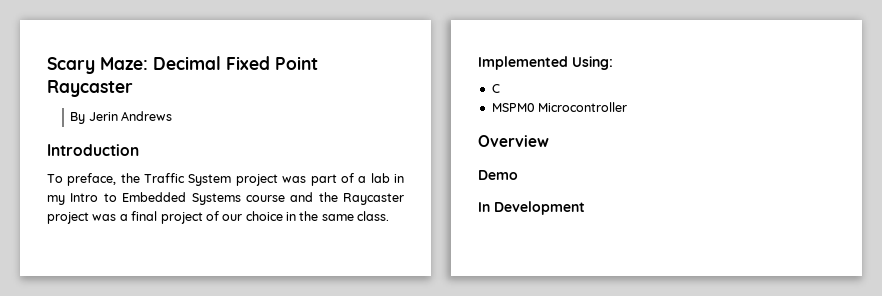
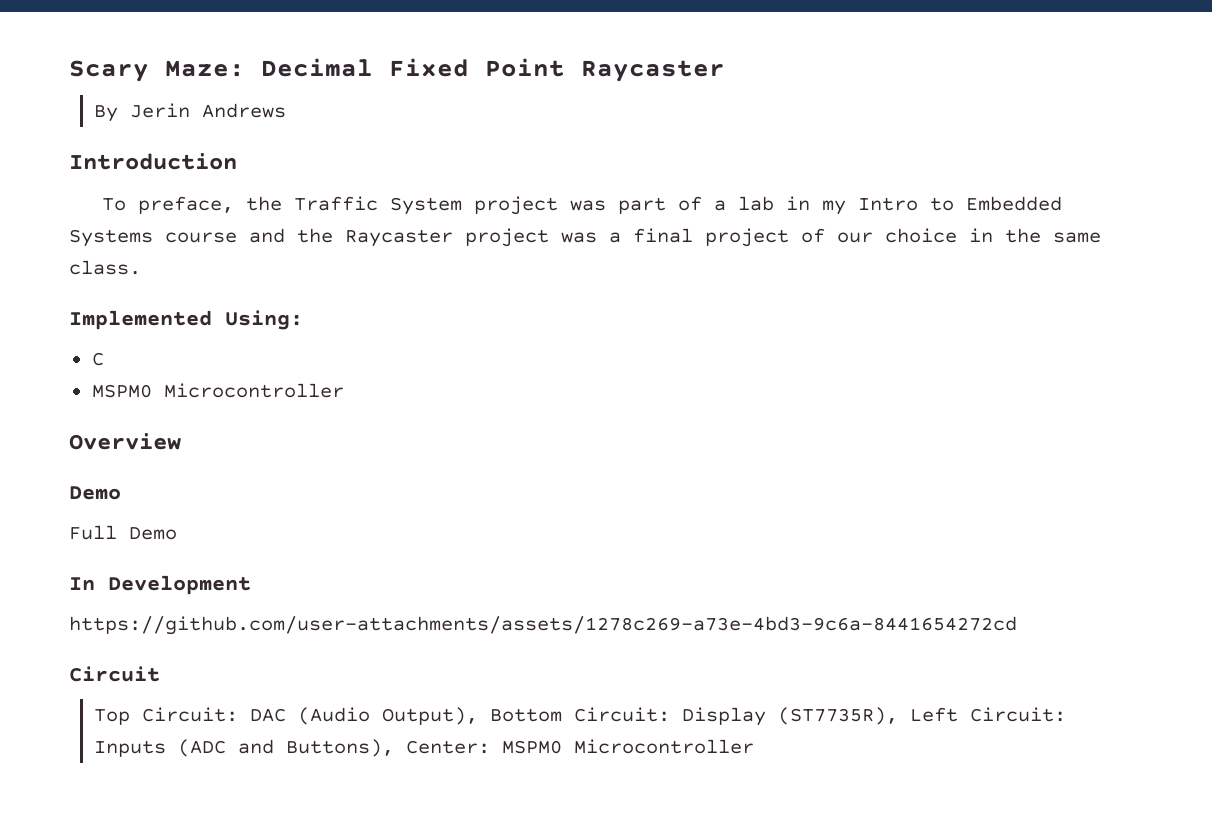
(518, 175) none -> [69,525,177,540] // Full Demo
(585, 208) none -> [69,616,1017,635] [69,666,160,682] [94,707,1067,726] [94,739,755,757] // https://github.com/user-attachments/assets/1278c269-a73e-4bd3-9c6a-8441654272cd // Circuit // Top Circuit: DAC (Audio Output), Bottom Circuit: Display (ST7735R), Left Circuit: Inputs (ADC and Buttons), Center: MSPM0 Microcontroller

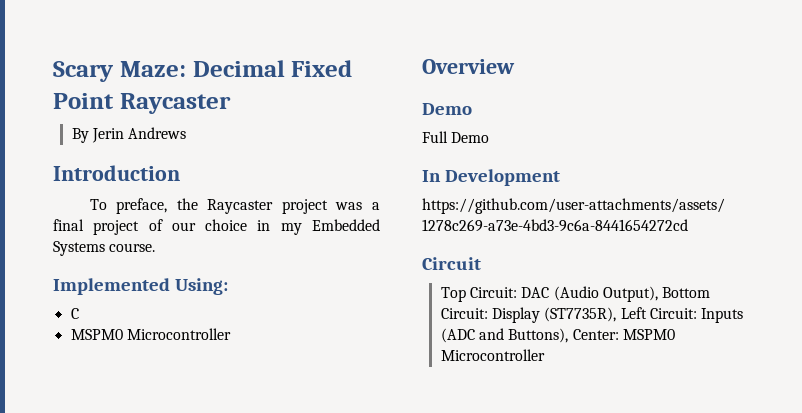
[294,196,1063,215] [69,228,333,247] Traffic System project was part of a lab in my Intro to Embedded Systems course and the -> (198, 204) none
[1005,228,1101,243] [69,260,141,275] the same class. -> [280,219,380,235] [53,241,156,256] my Embedded Systems course.

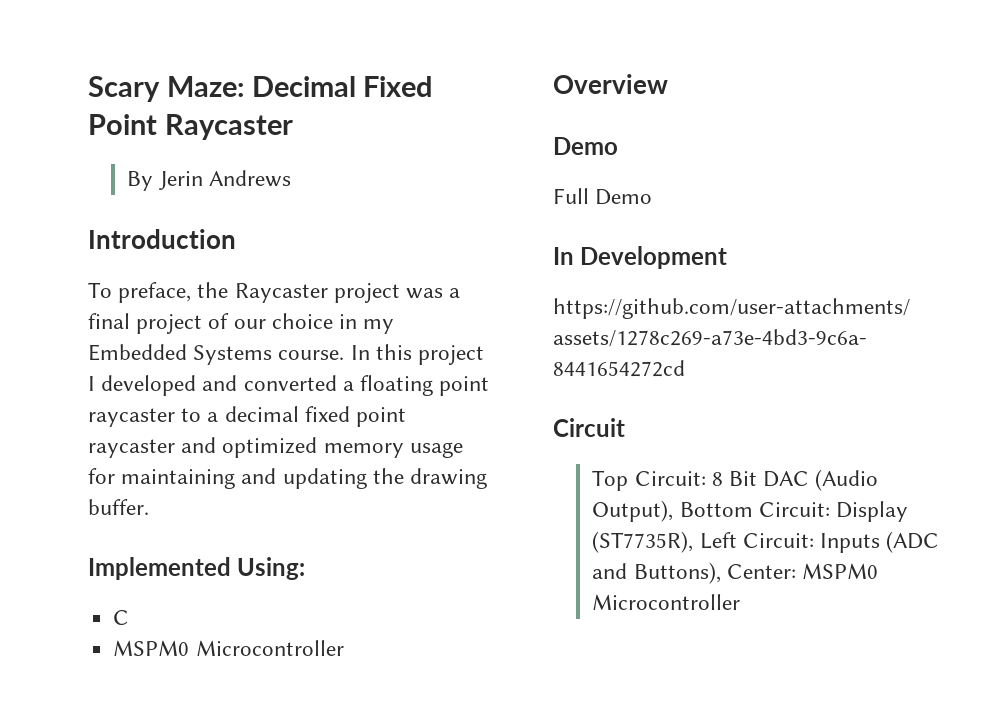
(156, 247) none -> [350,344,485,365] [88,375,490,396] [88,406,407,427] [88,437,463,458] [88,468,488,489] [88,499,149,515] In this project I developed and converted a floating point raycaster to a decimal fixed point raycaster and optimized memory usage for maintaining and updating the drawing buffer.
(517, 292) none -> [711,471,757,486] 8 Bit

